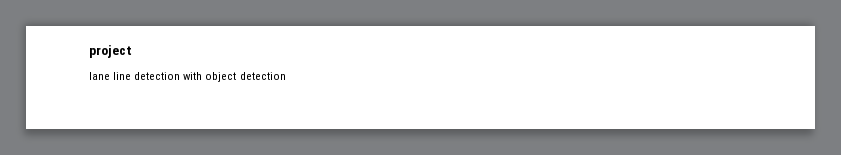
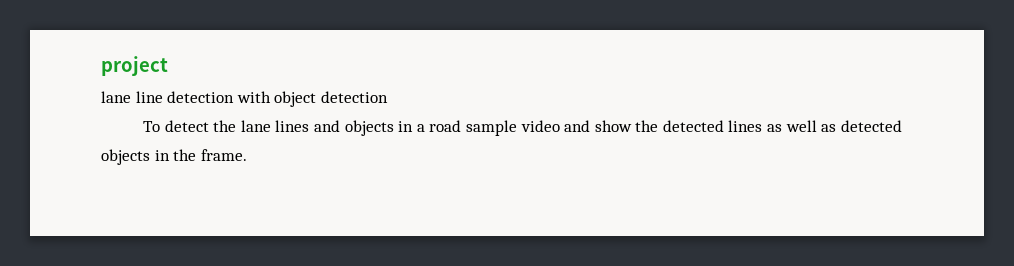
(286, 76) none -> [143,120,902,136] [101,149,247,165] // To detect the lane lines and objects in a road sample video and show the detected lines as well as detected objects in the frame.

